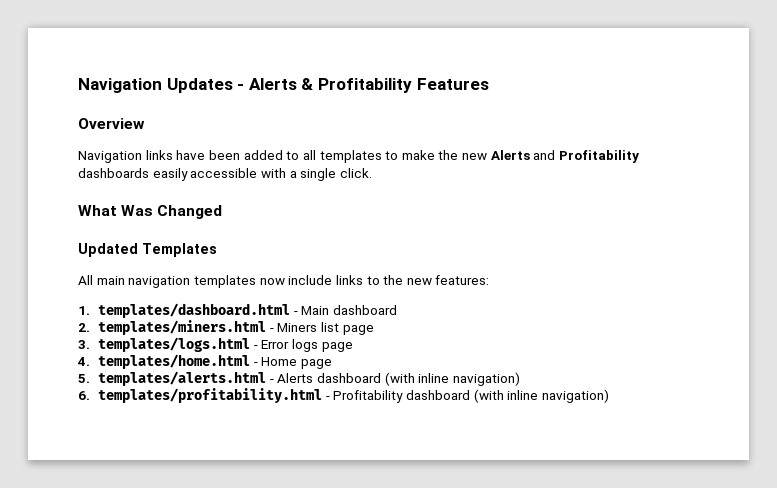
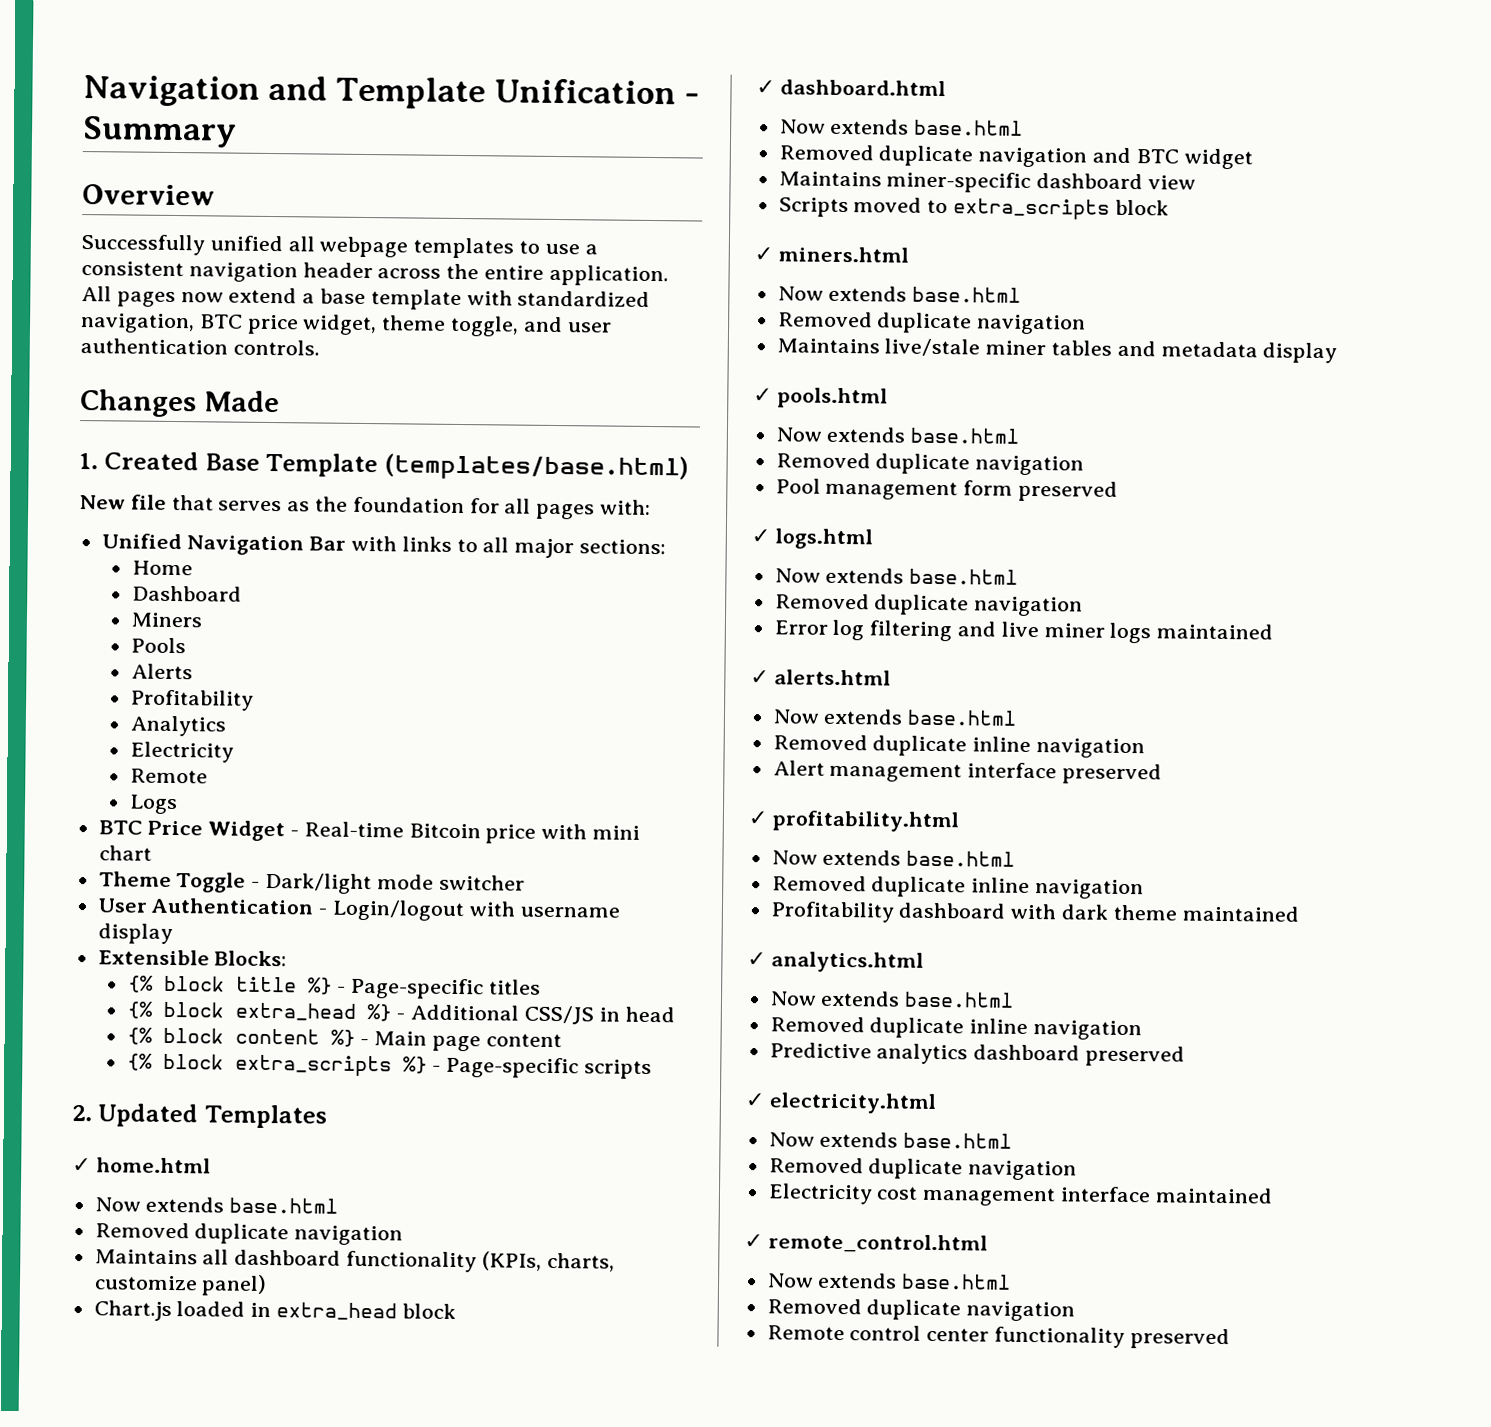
[78,78,489,93] [78,118,145,129] [78,150,640,163] [78,168,372,181] [78,205,223,219] [78,243,217,257] [78,275,490,288] [78,303,398,318] [78,320,374,335] [78,337,353,352] [77,354,333,369] [78,371,521,386] [78,388,610,403] Navigation Updates - Alerts & Profitability Features // Overview // Navigation links have been added to all templates to make the new Alerts and Profitability dashboards easily accessible with a single click. // What Was Changed // Updated Templates // All main navigation templates now include links to the new features: // 1. templates/dashboard.html - Main dashboard // 2. templates/miners.html - Miners list page // 3. templates/logs.html - Error logs page // 4. templates/home.html - Home page // 5. templates/alerts.html - Alerts dashboard (with inline navigation) // 6. templates/profitability.html - Profitability dashboard (with inline navigation) -> [83,75,701,110] [82,116,237,148] [82,184,215,206] [81,234,598,259] [81,261,669,287] [81,286,651,311] [80,313,612,337] [80,338,320,356] [80,389,280,418] [79,451,689,482] [79,494,652,520] [101,533,667,559] [131,560,193,576] [131,585,242,602] [130,612,203,628] [130,637,186,654] [130,663,193,680] [130,689,254,711] [129,715,226,737] [129,741,234,763] [129,768,208,784] [128,794,178,815] [98,820,641,844] [98,845,152,861] [98,871,525,895] [97,897,620,922] [97,923,173,945] [97,949,288,967] [127,975,542,1000] [126,1001,675,1025] [126,1027,562,1052] [126,1053,653,1080] [72,1103,328,1129] [72,1157,211,1174] [94,1196,339,1214] [94,1222,404,1246] [94,1249,615,1273] [93,1274,268,1297] [93,1300,456,1322] [756,79,946,97] [779,118,1024,136] [778,144,1253,170] [778,171,1197,193] [778,197,1169,220] [754,246,909,263] [777,285,1022,303] [777,311,1087,335] [776,338,1338,364] [753,387,888,409] [775,426,1020,444] [775,452,1085,476] [775,478,1119,502] [751,528,873,550] [774,567,1019,585] [774,593,1084,617] [773,619,1274,644] [750,669,891,686] [772,708,1018,726] [772,734,1146,759] [772,760,1163,785] [748,810,959,833] [771,849,1016,867] [771,875,1145,900] [770,901,1300,923] [747,951,924,973] [769,990,1015,1008] [769,1016,1143,1041] [769,1042,1186,1067] [745,1092,937,1115] [768,1131,1013,1149] [768,1157,1078,1181] [767,1183,1273,1207] [744,1233,988,1254] [766,1272,1012,1290] [766,1298,1076,1322] [766,1325,1230,1350] Navigation and Template Unification - Summary // Overview // Successfully unified all webpage templates to use a consistent navigation header across the entire application. All pages now extend a base template with standardized navigation, BTC price widget, theme toggle, and user authentication controls. // Changes Made // 1. Created Base Template (templates/base.html) // New file that serves as the foundation for all pages with: // Unified Navigation Bar with links to all major sections: // Home // Dashboard // Miners // Pools // Alerts // Profitability // Analytics // Electricity // Remote // Logs // BTC Price Widget - Real-time Bitcoin price with mini chart // Theme Toggle - Dark/light mode switcher // User Authentication - Login/logout with username display // Extensible Blocks: // {% block title %} - Page-specific titles // {% block extra_head %} - Additional CSS/JS in head // {% block content %} - Main page content // {% block extra_scripts %} - Page-specific scripts // 2. Updated Templates // ✓ home.html // Now extends base.html // Removed duplicate navigation // Maintains all dashboard functionality (KPIs, charts, customize panel) // Chart.js loaded in extra_head block // ✓ dashboard.html // Now extends base.html // Removed duplicate navigation and BTC widget // Maintains miner-specific dashboard view // Scripts moved to extra_scripts block // ✓ miners.html // Now extends base.html // Removed duplicate navigation // Maintains live/stale miner tables and metadata display // ✓ pools.html // Now extends base.html // Removed duplicate navigation // Pool management form preserved // ✓ logs.html // Now extends base.html // Removed duplicate navigation // Error log filtering and live miner logs maintained // ✓ alerts.html // Now extends base.html // Removed duplicate inline navigation // Alert management interface preserved // ✓ profitability.html // Now extends base.html // Removed duplicate inline navigation // Profitability dashboard with dark theme maintained // ✓ analytics.html // Now extends base.html // Removed duplicate inline navigation // Predictive analytics dashboard preserved // ✓ electricity.html // Now extends base.html // Removed duplicate navigation // Electricity cost management interface maintained // ✓ remote_control.html // Now extends base.html // Removed duplicate navigation // Remote control center functionality preserved

